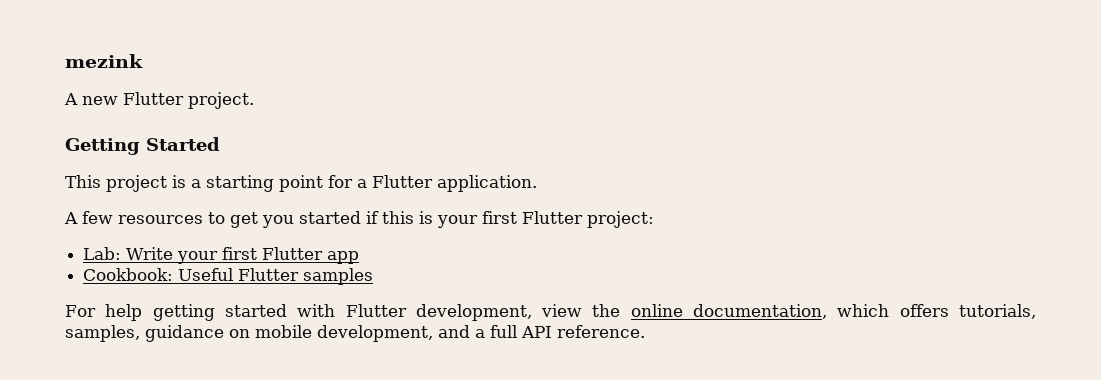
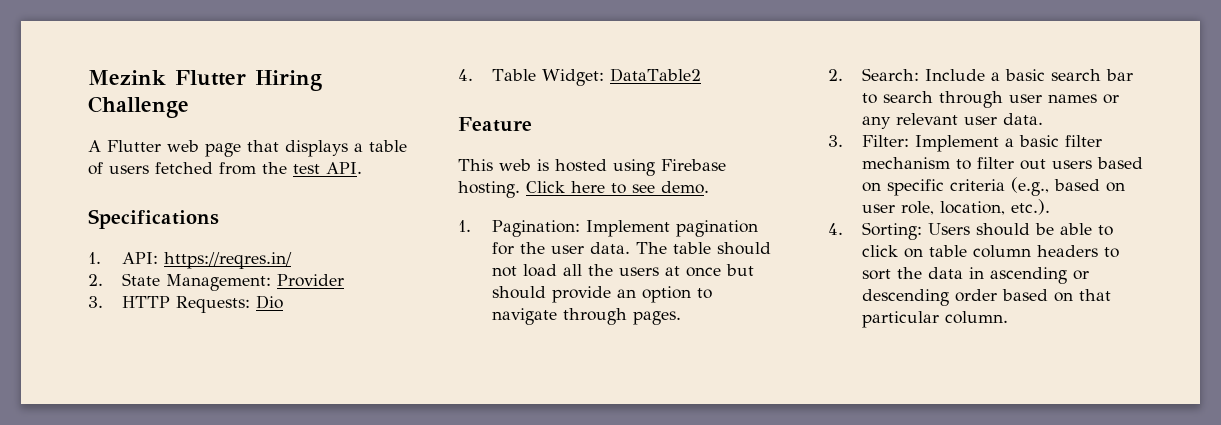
[65,54,143,68] [64,92,254,109] [65,137,220,155] [65,175,537,192] [64,211,654,228] [83,247,360,264] [83,268,374,285] [65,304,1037,321] [65,325,645,342] mezink // A new Flutter project. // Getting Started // This project is a starting point for a Flutter application. // A few resources to get you started if this is your first Flutter project: // Lab: Write your first Flutter app // Cookbook: Useful Flutter samples // For help getting started with Flutter development, view the online documentation, which offers tutorials, samples, guidance on mobile development, and a full API reference. -> [88,70,322,91] [88,96,189,118] [88,140,407,157] [88,162,362,175] [88,209,219,229] [88,252,292,269] [88,273,344,291] [88,295,283,313] [458,68,701,86] [458,117,532,132] [458,159,726,176] [458,181,709,198] [458,220,758,237] [491,242,771,255] [491,264,754,277] [491,286,712,303] [491,308,681,325] [828,68,1133,81] [861,91,1119,108] [861,113,1043,129] [828,135,1102,152] [861,157,1143,170] [861,177,1125,196] [861,199,1050,215] [828,222,1113,240] [861,245,1119,258] [861,267,1089,284] [861,289,1111,306] [861,311,1008,328] Mezink Flutter Hiring Challenge // A Flutter web page that displays a table of users fetched from the test API. // Specifications // 1. API: https://reqres.in/ // 2. State Management: Provider // 3. HTTP Requests: Dio // 4. Table Widget: DataTable2 // Feature // This web is hosted using Firebase hosting. Click here to see demo. // 1. Pagination: Implement pagination for the user data. The table should not load all the users at once but should provide an option to navigate through pages. // 2. Search: Include a basic search bar to search through user names or any relevant user data. // 3. Filter: Implement a basic filter mechanism to filter out users based on specific criteria (e.g., based on user role, location, etc.). // 4. Sorting: Users should be able to click on table column headers to sort the data in ascending or descending order based on that particular column.

